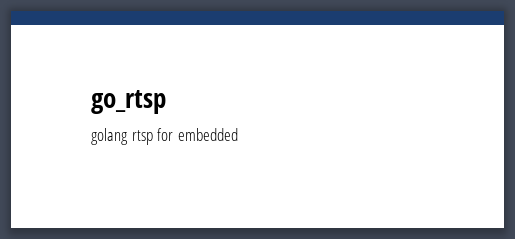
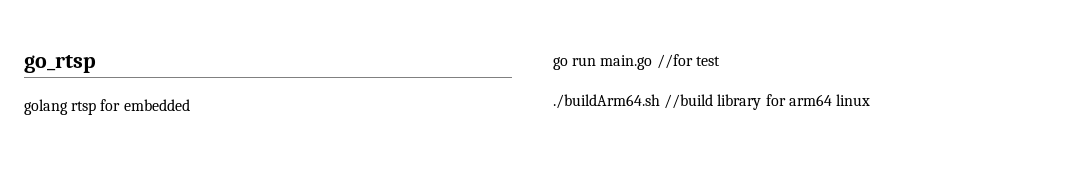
(238, 134) none -> [553,54,720,70] [553,94,870,110] // go run main.go //for test // ./buildArm64.sh //build library for arm64 linux

